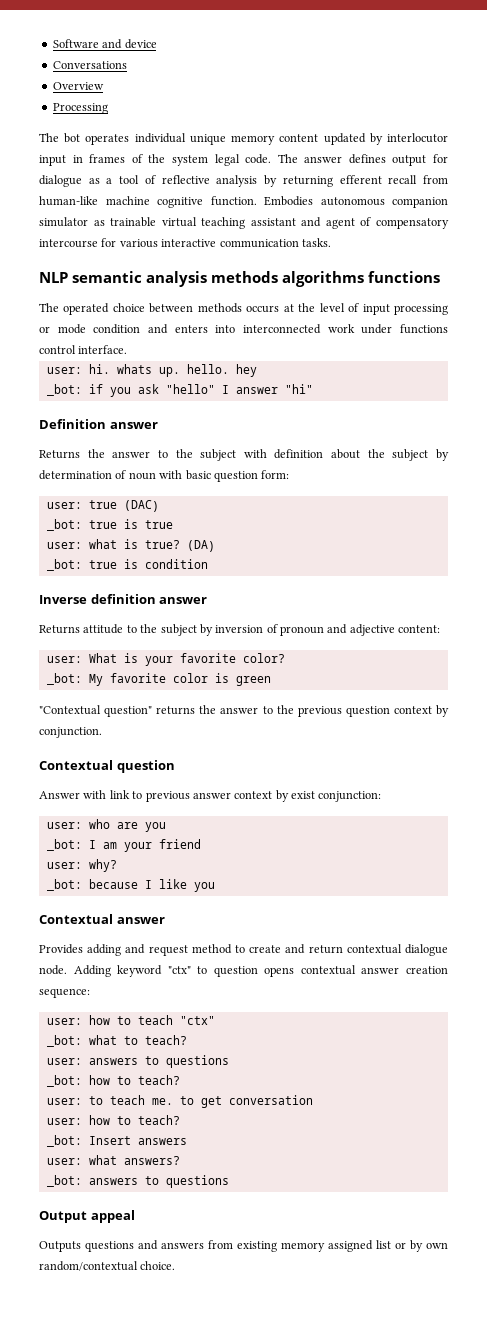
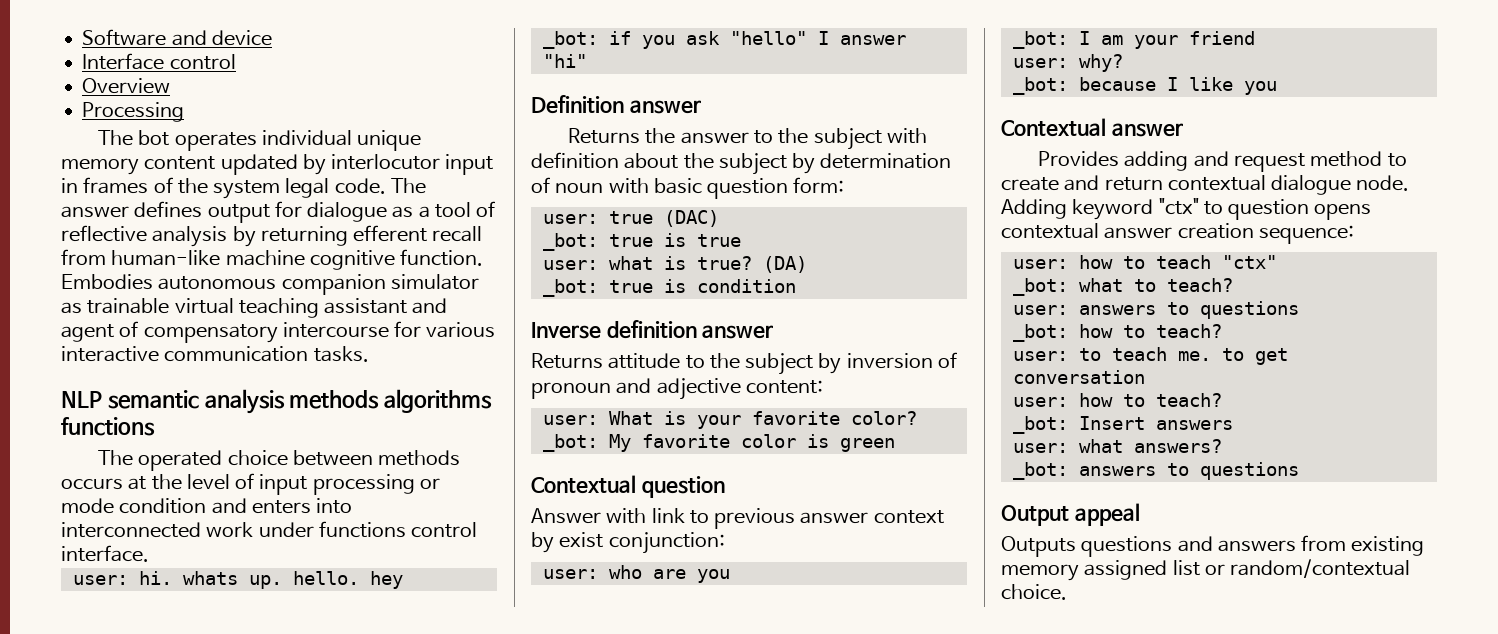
[52,61,127,69] Conversations -> [82,53,236,70] Interface control
[39,705,450,717] [39,727,102,738] // "Contextual question" returns the answer to the previous question context by conjunction. -> (895, 445) none
[410,1240,448,1252] by own -> (1225, 569) none

